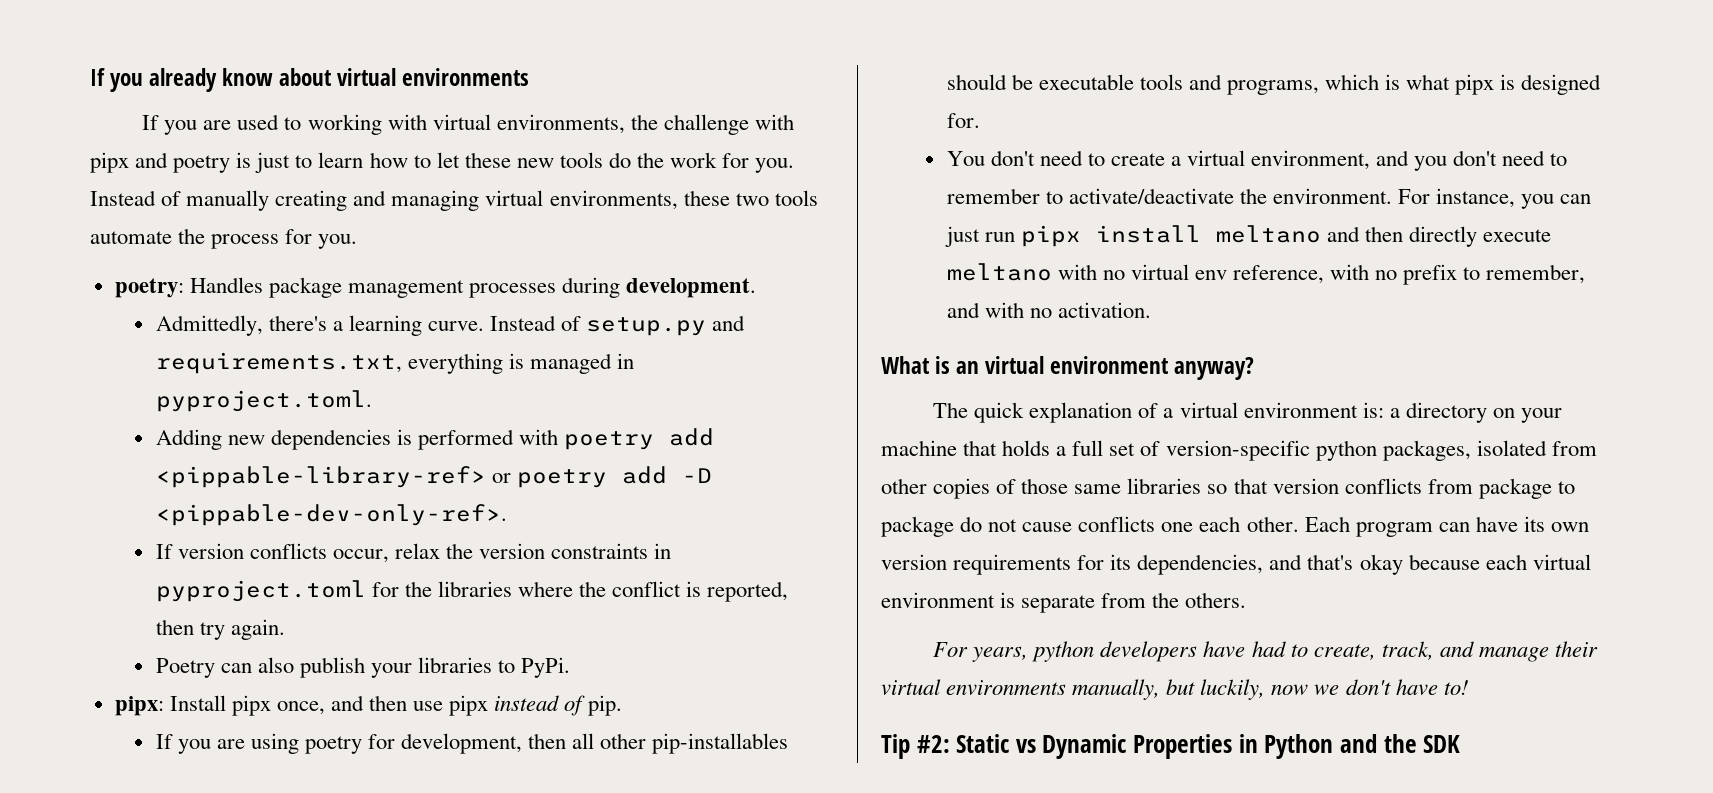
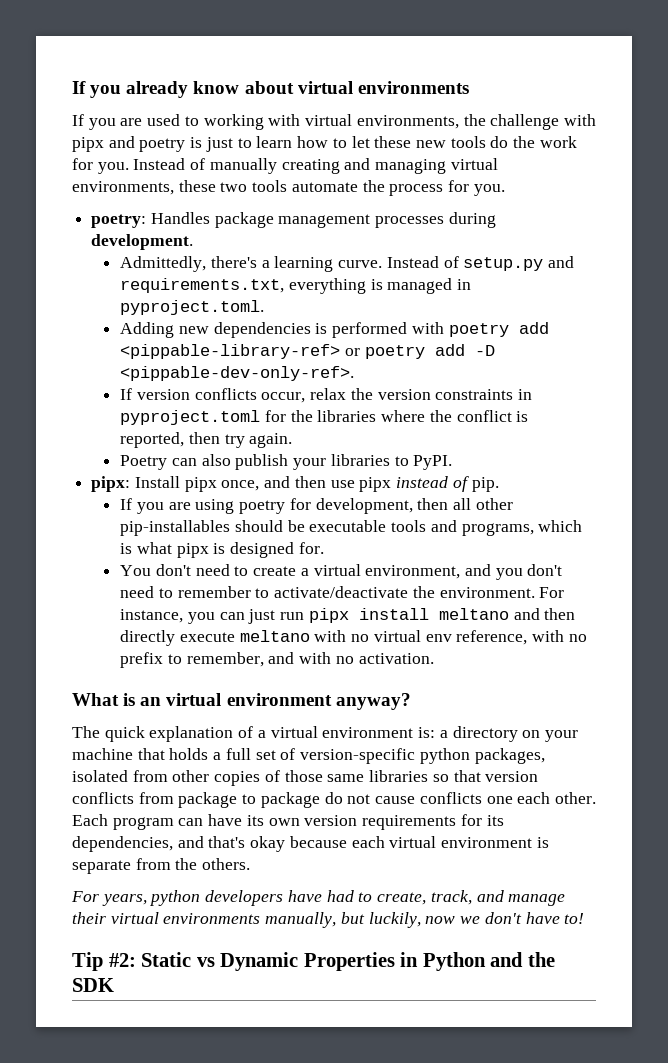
[521,657,571,678] PyPi. -> [413,455,453,470] PyPI.

